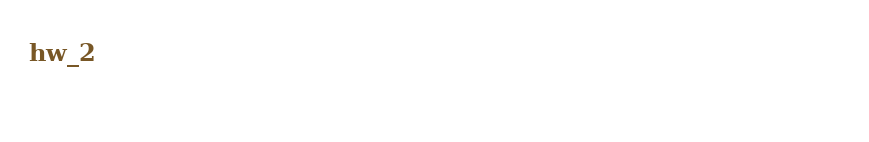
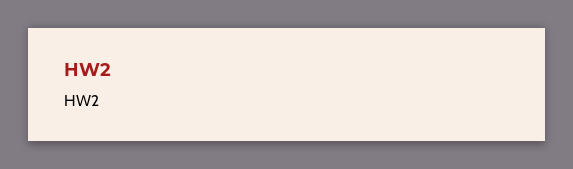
[29,43,96,67] hw_2 -> [64,63,111,76] [64,95,99,106] HW2 // HW2

